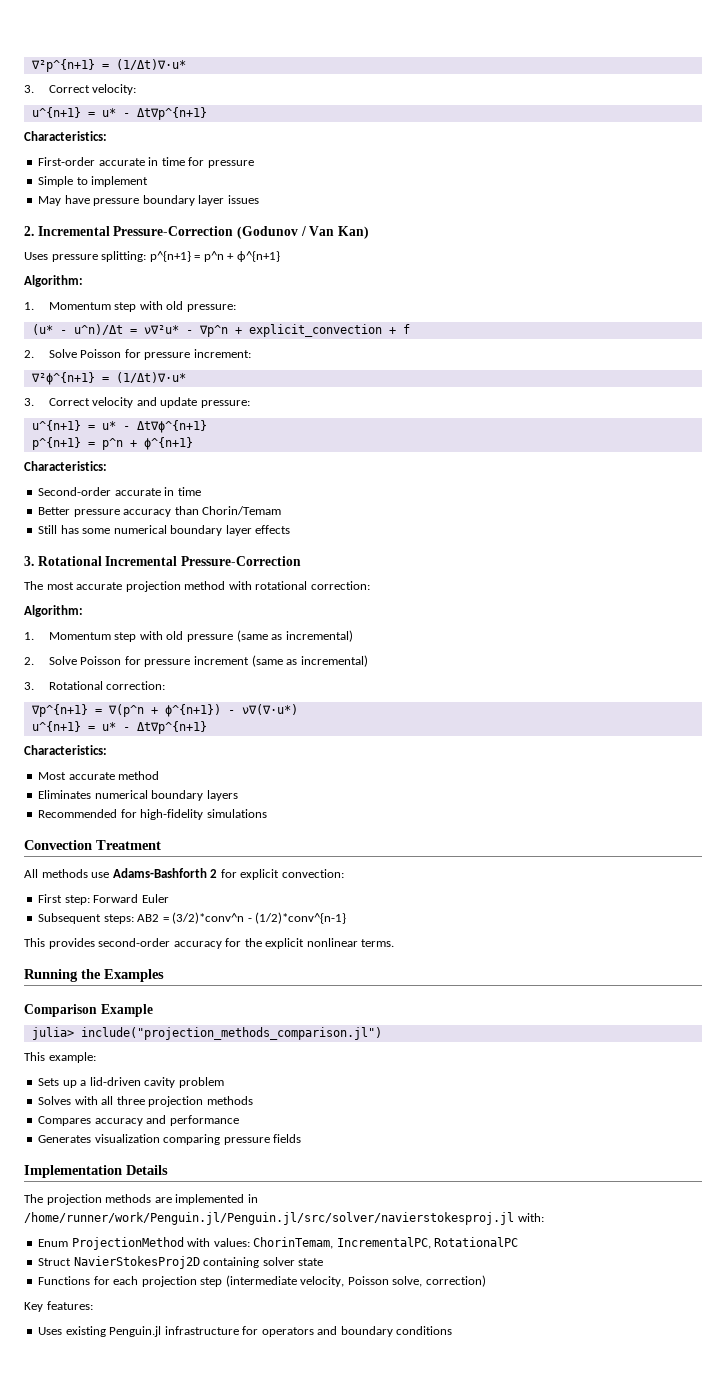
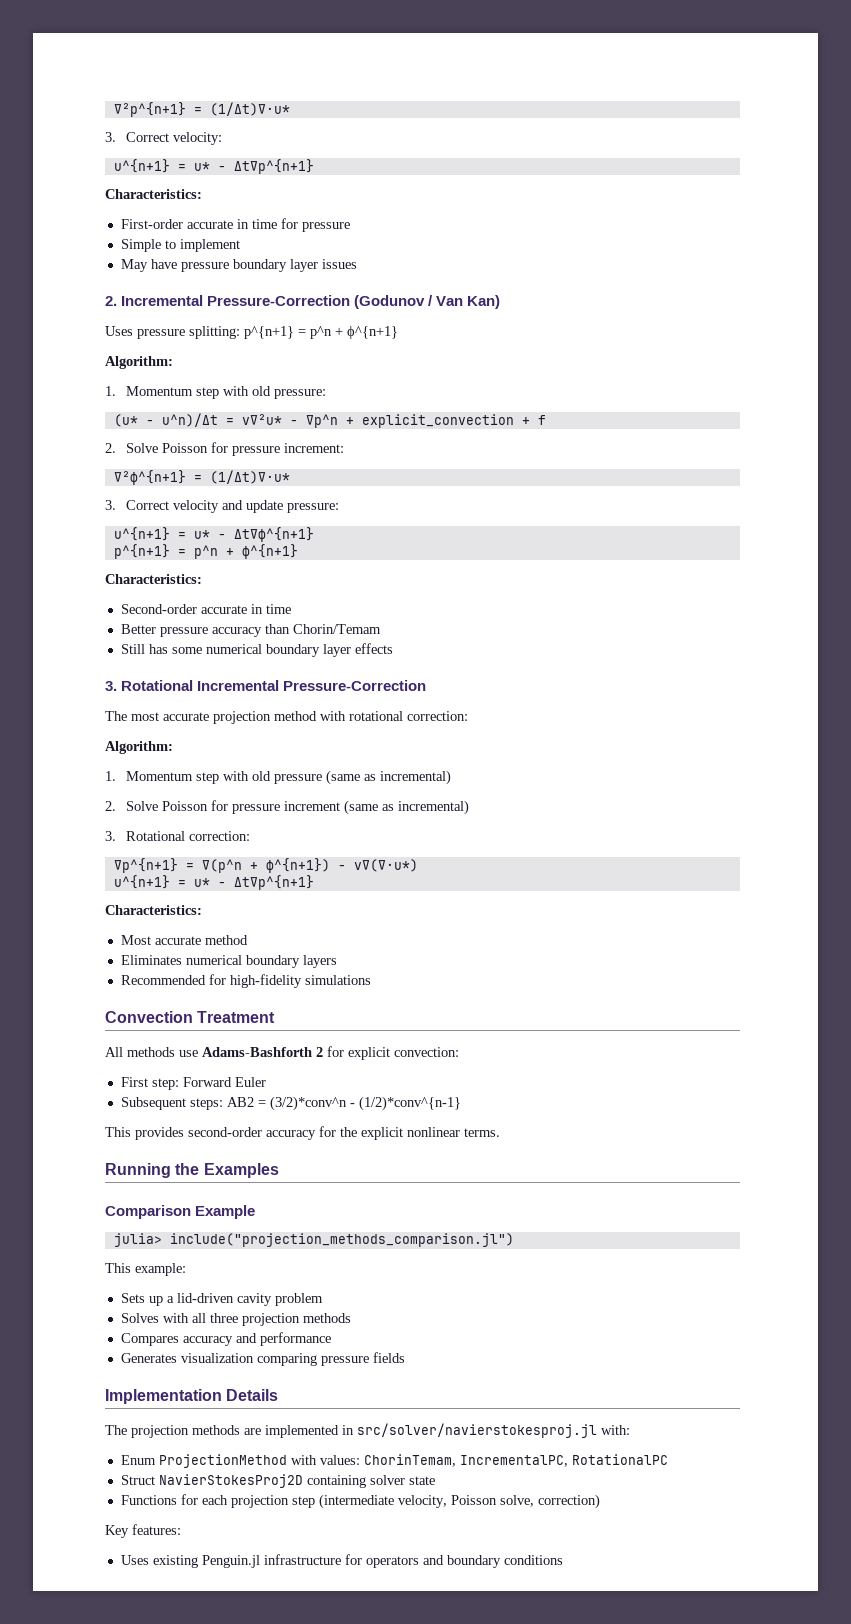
[24,1212,514,1225] /home/runner/work/Penguin.jl/Penguin.jl/src/solver/navierstokesproj.jl -> [357,1423,597,1438] src/solver/navierstokesproj.jl

